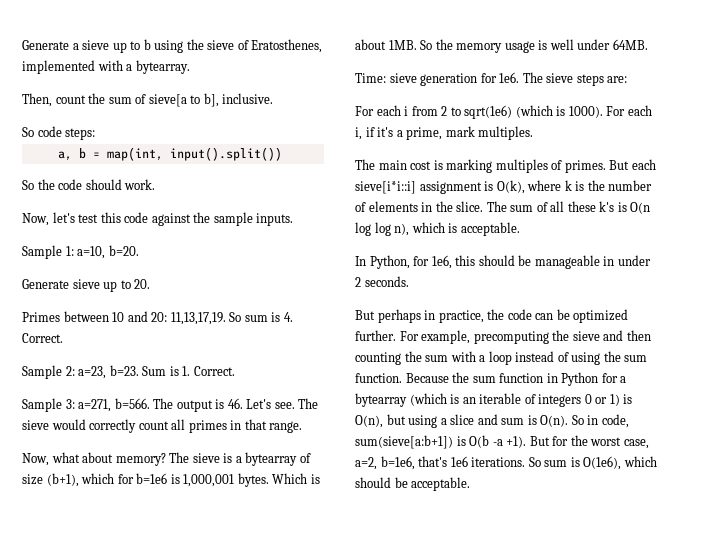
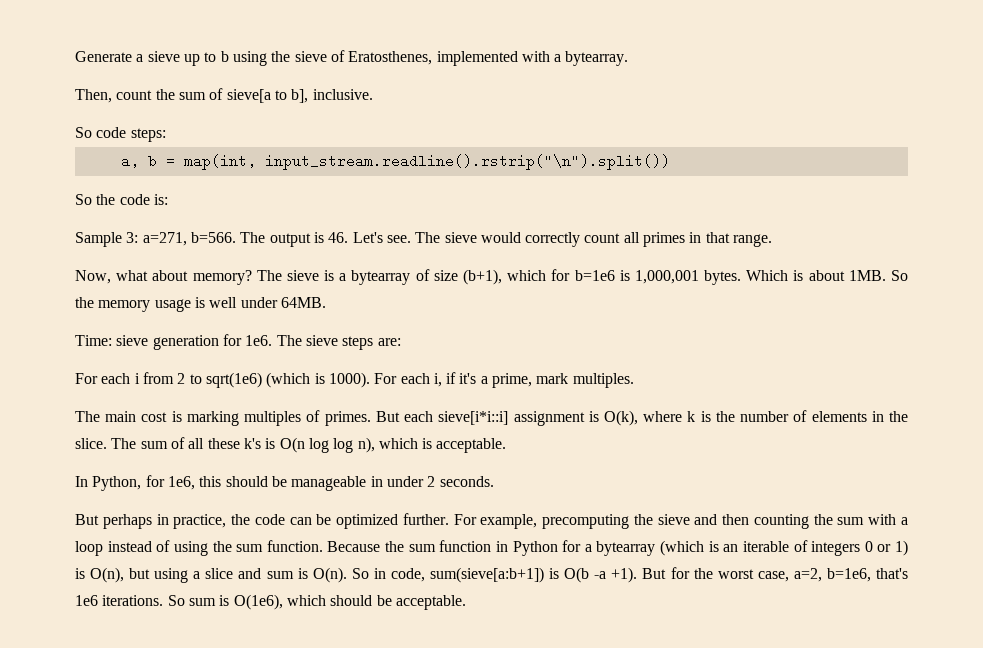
[169,147,282,161] input().split()) -> [264,154,670,170] input_stream.readline().rstrip("\n").split())
[85,179,156,190] [22,212,294,226] [22,245,139,259] [22,279,151,292] [22,311,293,325] [22,333,63,343] [22,365,235,379] should work. // Now, let's test this code against the sample inputs. // Sample 1: a=10, b=20. // Generate sieve up to 20. // Primes between 10 and 20: 11,13,17,19. So sum is 4. Correct. // Sample 2: a=23, b=23. Sum is 1. Correct. -> [153,194,168,205] is:

